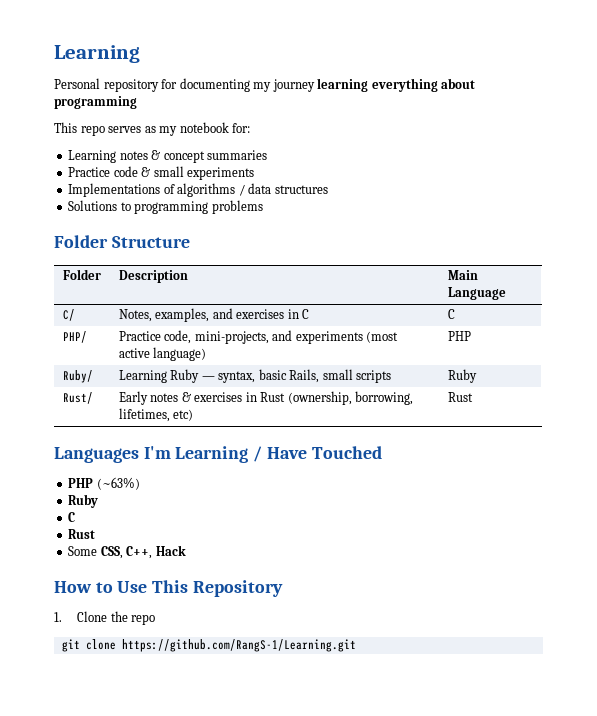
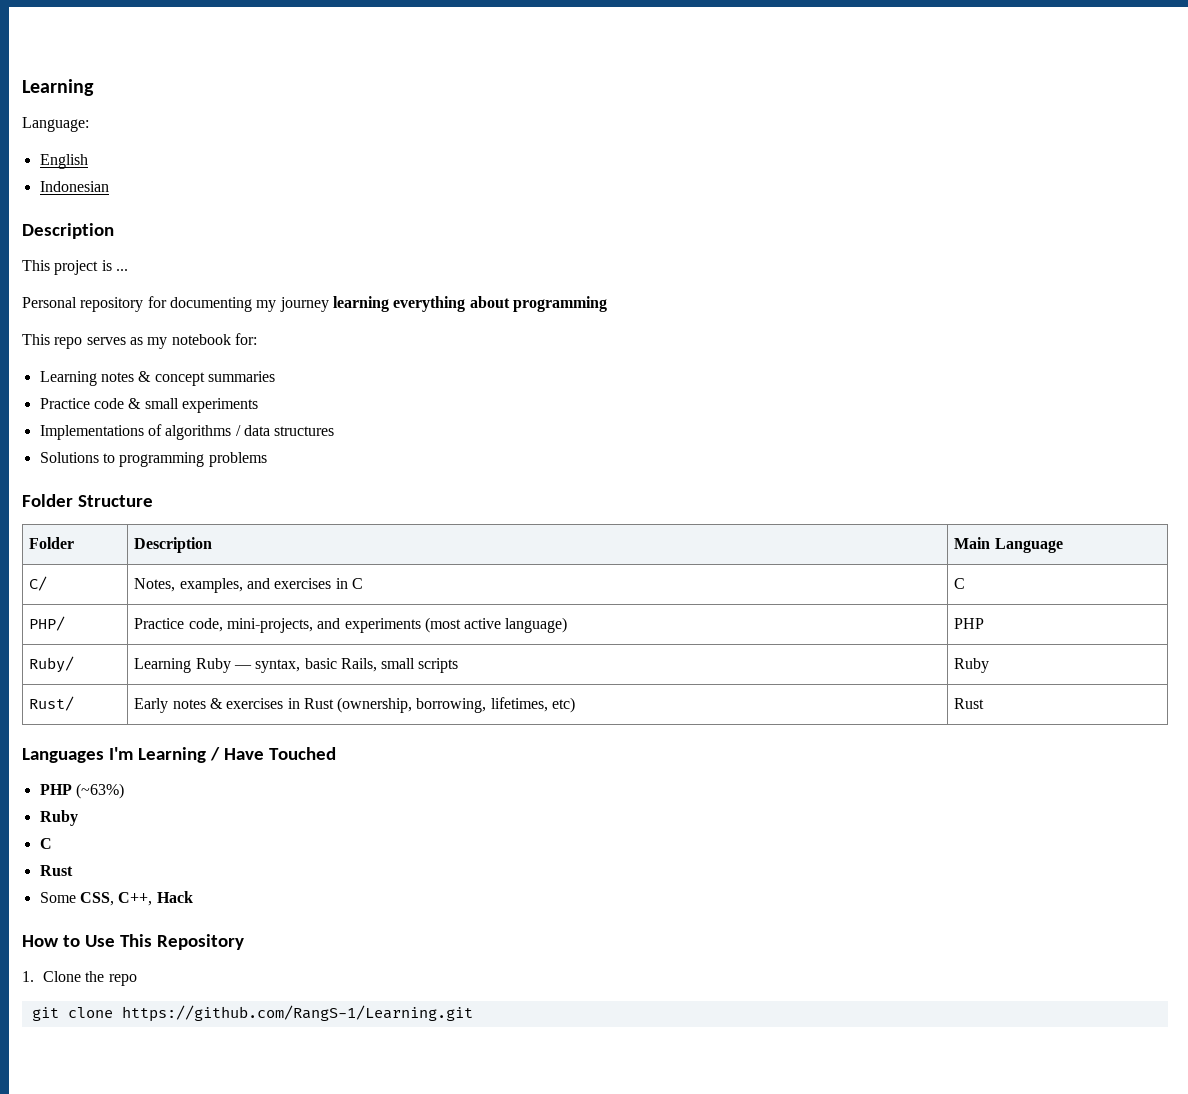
[54,45,140,63] Learning -> [22,79,94,96] [22,117,89,132] [39,154,88,169] [39,181,109,192] [22,223,114,239] [22,260,128,275] Learning // Language: // English // Indonesian // Description // This project is ...

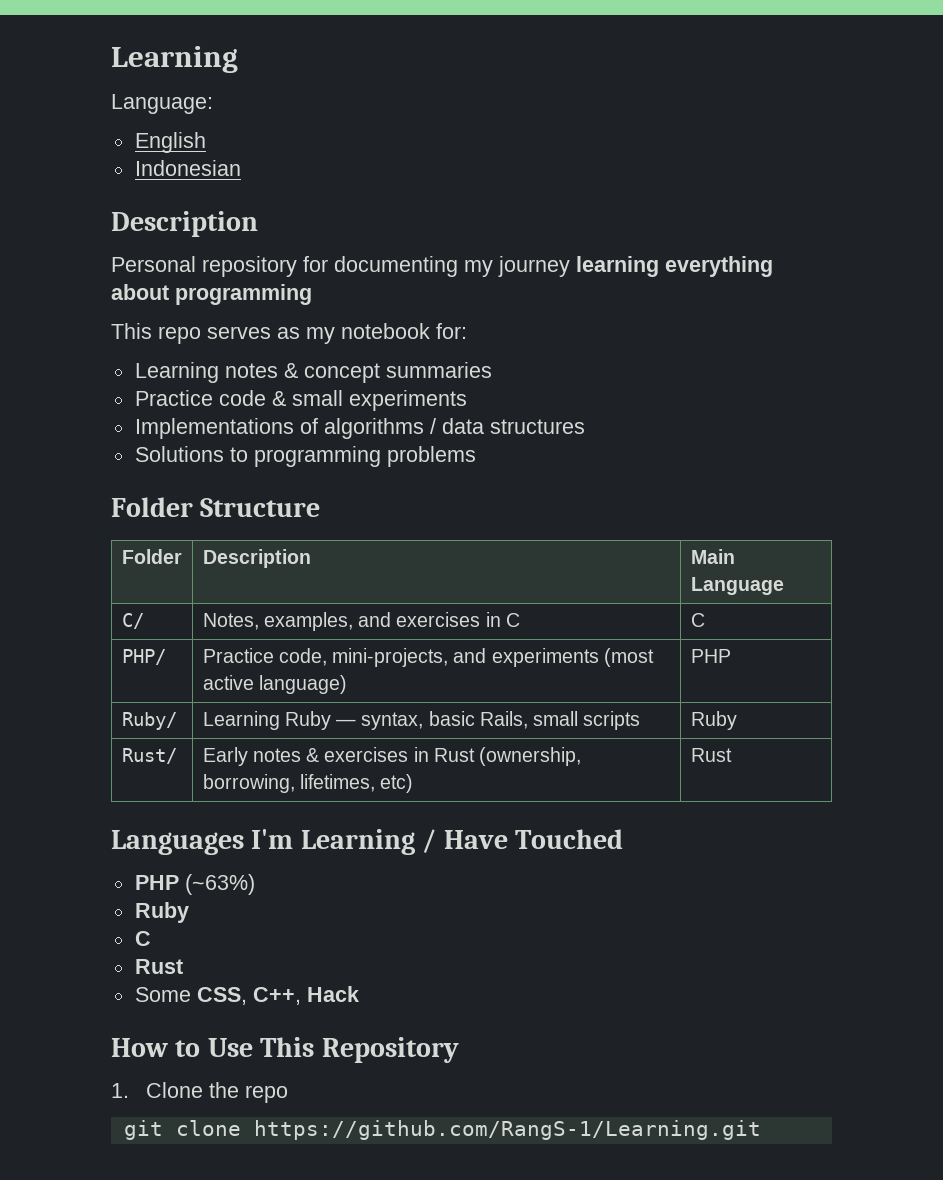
[22,260,128,275] // This project is ... -> (258, 224) none

